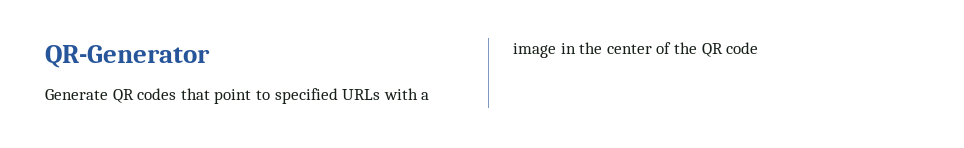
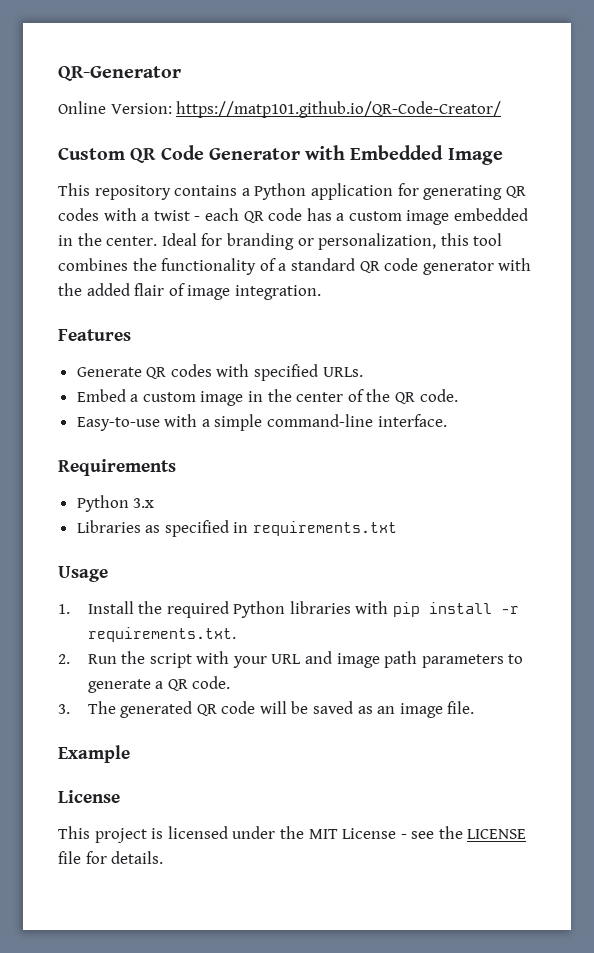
[45,88,430,104] Generate QR codes that point to specified URLs with a -> [58,101,502,118] [58,145,503,165] [58,183,526,200] [58,208,529,225] [58,233,503,250] [58,258,532,275] [58,283,321,300] [58,329,131,341] [76,364,363,381] [76,389,196,402] Online Version: https://matp101.github.io/QR-Code-Creator/ // Custom QR Code Generator with Embedded Image // This repository contains a Python application for generating QR codes with a twist - each QR code has a custom image embedded in the center. Ideal for branding or personalization, this tool combines the functionality of a standard QR code generator with the added flair of image integration. // Features // Generate QR codes with specified URLs. // Embed a custom
[726,42,759,54] code -> [419,389,458,402] [76,414,447,431] [58,459,176,476] [76,495,155,512] [76,520,398,537] [58,566,108,582] [58,601,520,618] [87,627,236,642] [58,651,524,668] [87,676,231,693] [58,701,475,718] [58,745,130,763] [58,790,120,803] [58,826,527,843] [58,851,164,864] code. // Easy-to-use with a simple command-line interface. // Requirements // Python 3.x // Libraries as specified in requirements.txt // Usage // 1. Install the required Python libraries with pip install -r requirements.txt. // 2. Run the script with your URL and image path parameters to generate a QR code. // 3. The generated QR code will be saved as an image file. // Example // License // This project is licensed under the MIT License - see the LICENSE file for details.

